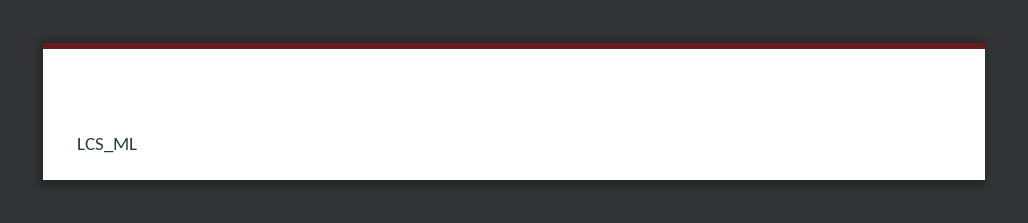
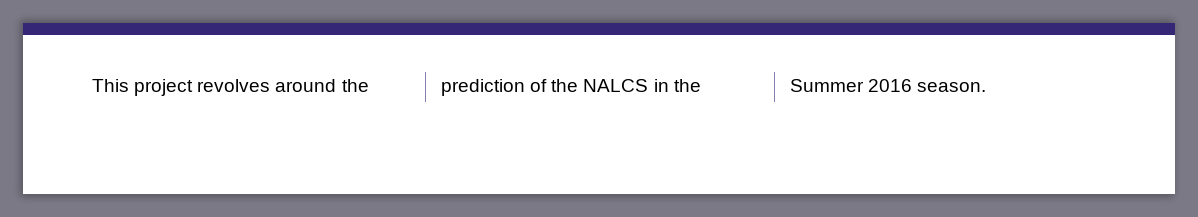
[77,138,137,153] LCS_ML -> [92,79,987,96] This project revolves around the prediction of the NALCS in the Summer 2016 season.

